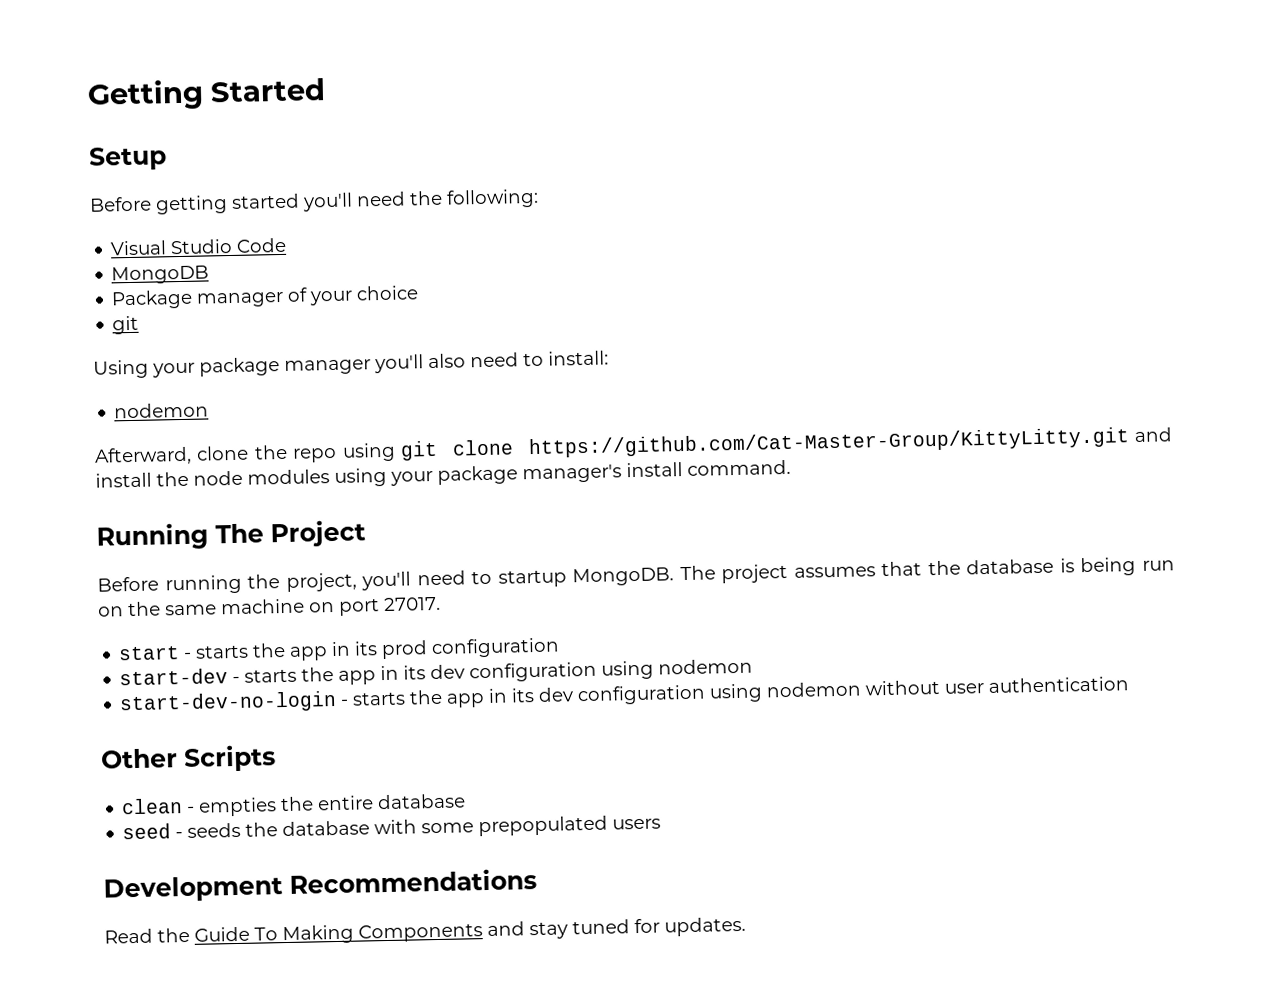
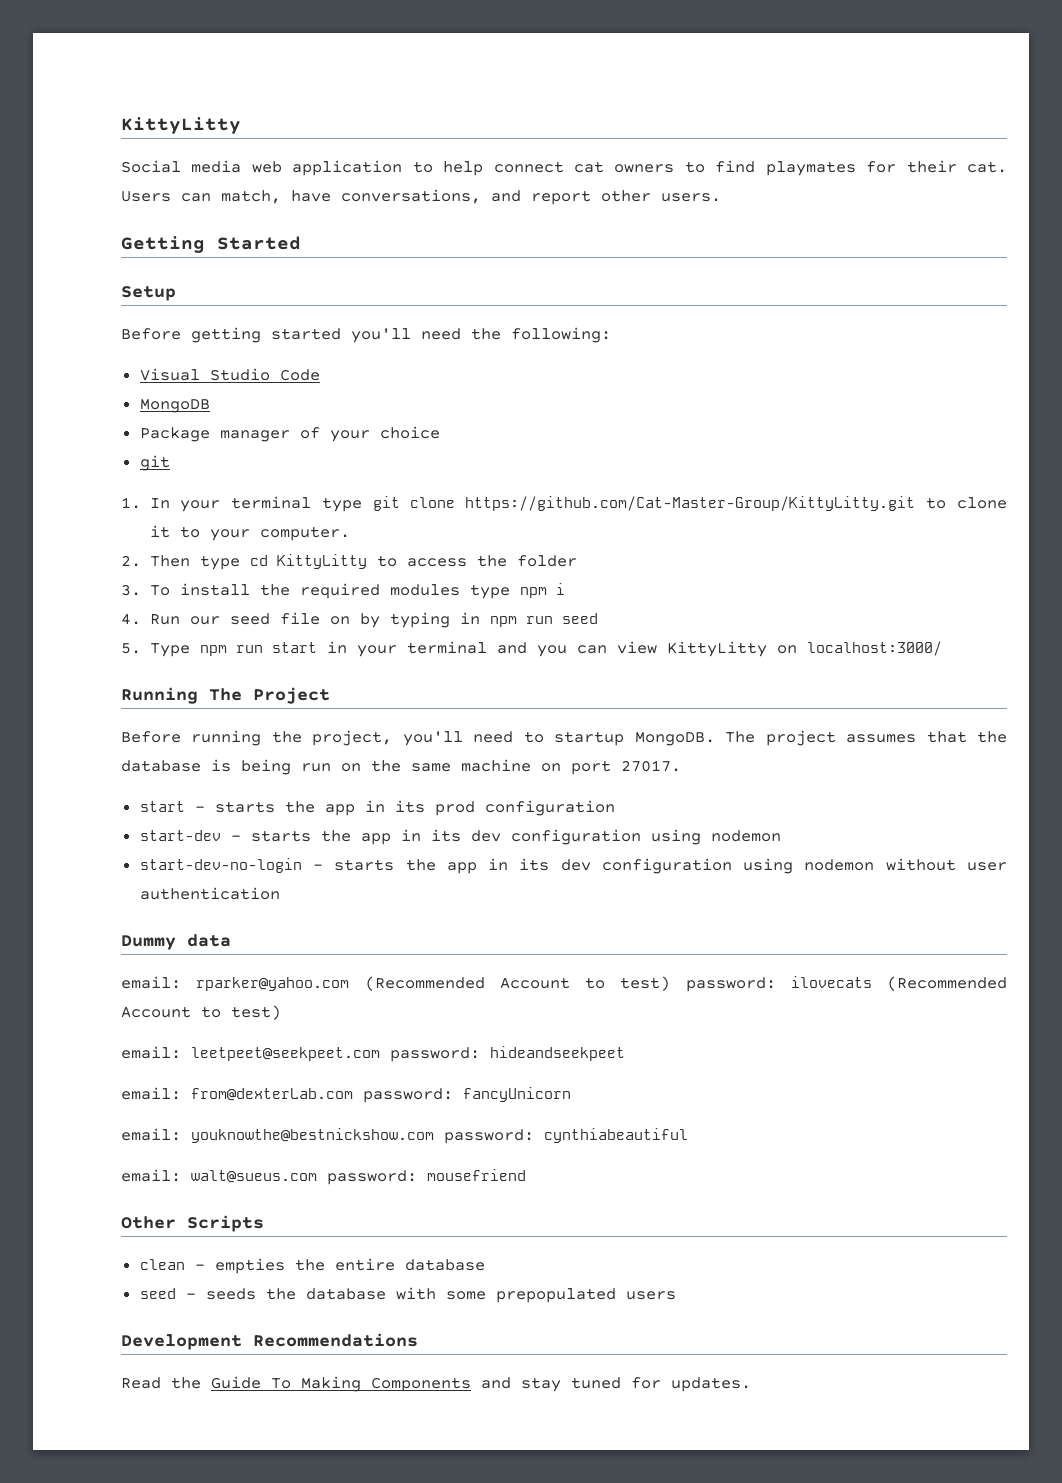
(87, 94) none -> [121,117,241,134] [121,160,1008,176] [121,189,721,205] KittyLitty // Social media web application to help connect cat owners to find playmates for their cat. Users can match, have conversations, and report other users. //
[93,350,609,379] [114,402,210,419] [94,427,1172,466] [95,459,791,488] Using your package manager you'll also need to install: // nodemon // Afterward, clone the repo using git clone https://github.com/Cat-Master-Group/KittyLitty.git and install the node modules using your package manager's install command. -> [121,496,1007,512] [149,525,350,541] [121,554,577,570] [121,583,565,599] [121,612,598,628] [121,641,942,657] 1. In your terminal type git clone https://github.com/Cat-Master-Group/KittyLitty.git to clone it to your computer. // 2. Then type cd KittyLitty to access the folder // 3. To install the required modules type npm i // 4. Run our seed file on by typing in npm run seed // 5. Type npm run start in your terminal and you can view KittyLitty on localhost:3000/
(1130, 684) none -> [121,934,231,950] [121,976,1007,992] [121,1005,281,1020] [121,1046,625,1062] [121,1087,571,1103] [121,1128,688,1144] [121,1169,526,1185] // Dummy data // email: rparker@yahoo.com (Recommended Account to test) password: ilovecats (Recommended Account to test) // email: leetpeet@seekpeet.com password: hideandseekpeet // email: from@dexterLab.com password: fancyUnicorn // email: youknowthe@bestnickshow.com password: cynthiabeautiful // email: walt@sueus.com password: mousefriend

